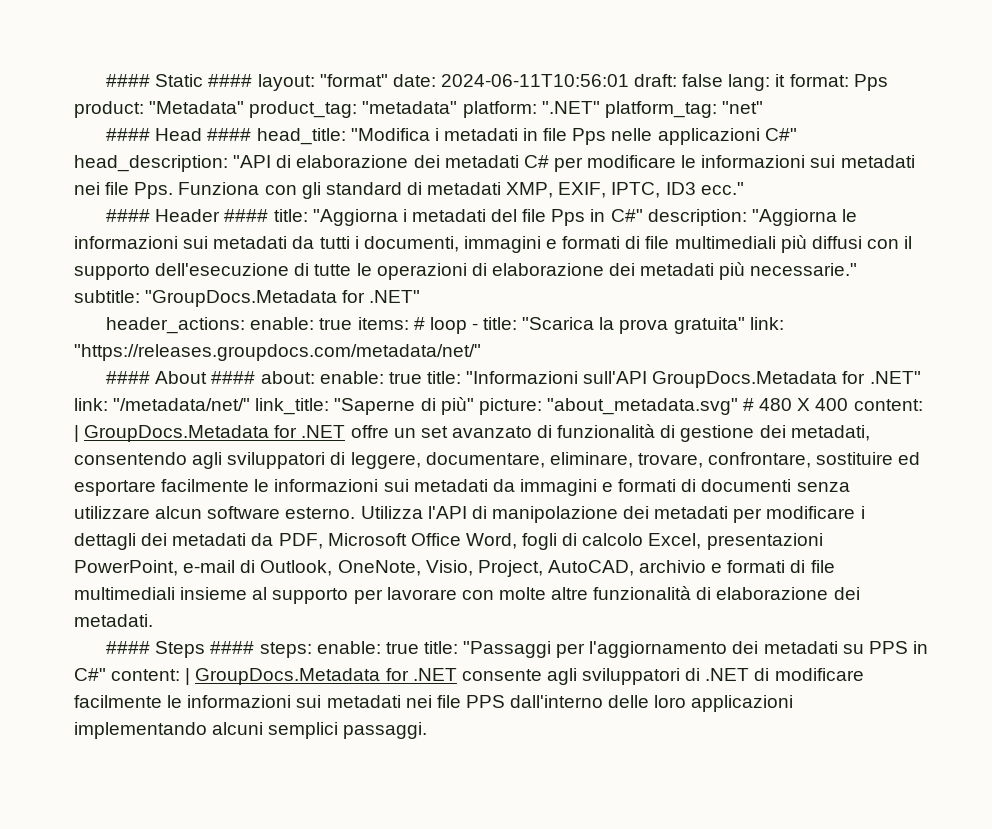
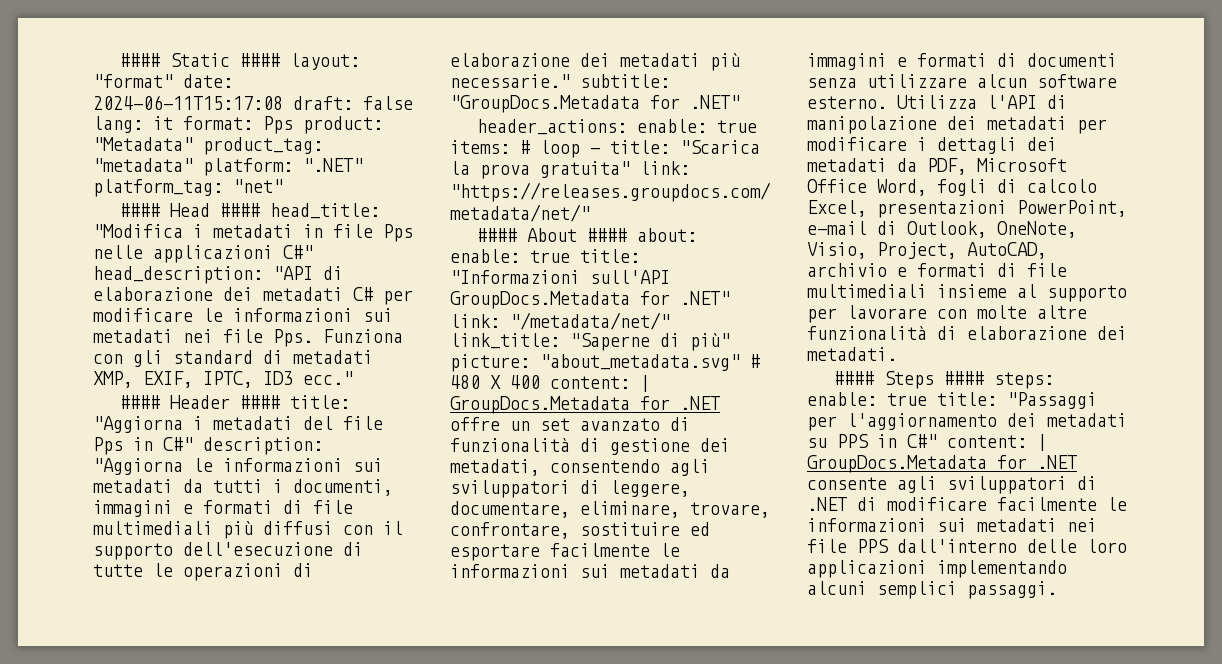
[440,74,629,87] 2024-06-11T10:56:01 -> [93,95,283,110] 2024-06-11T15:17:08

